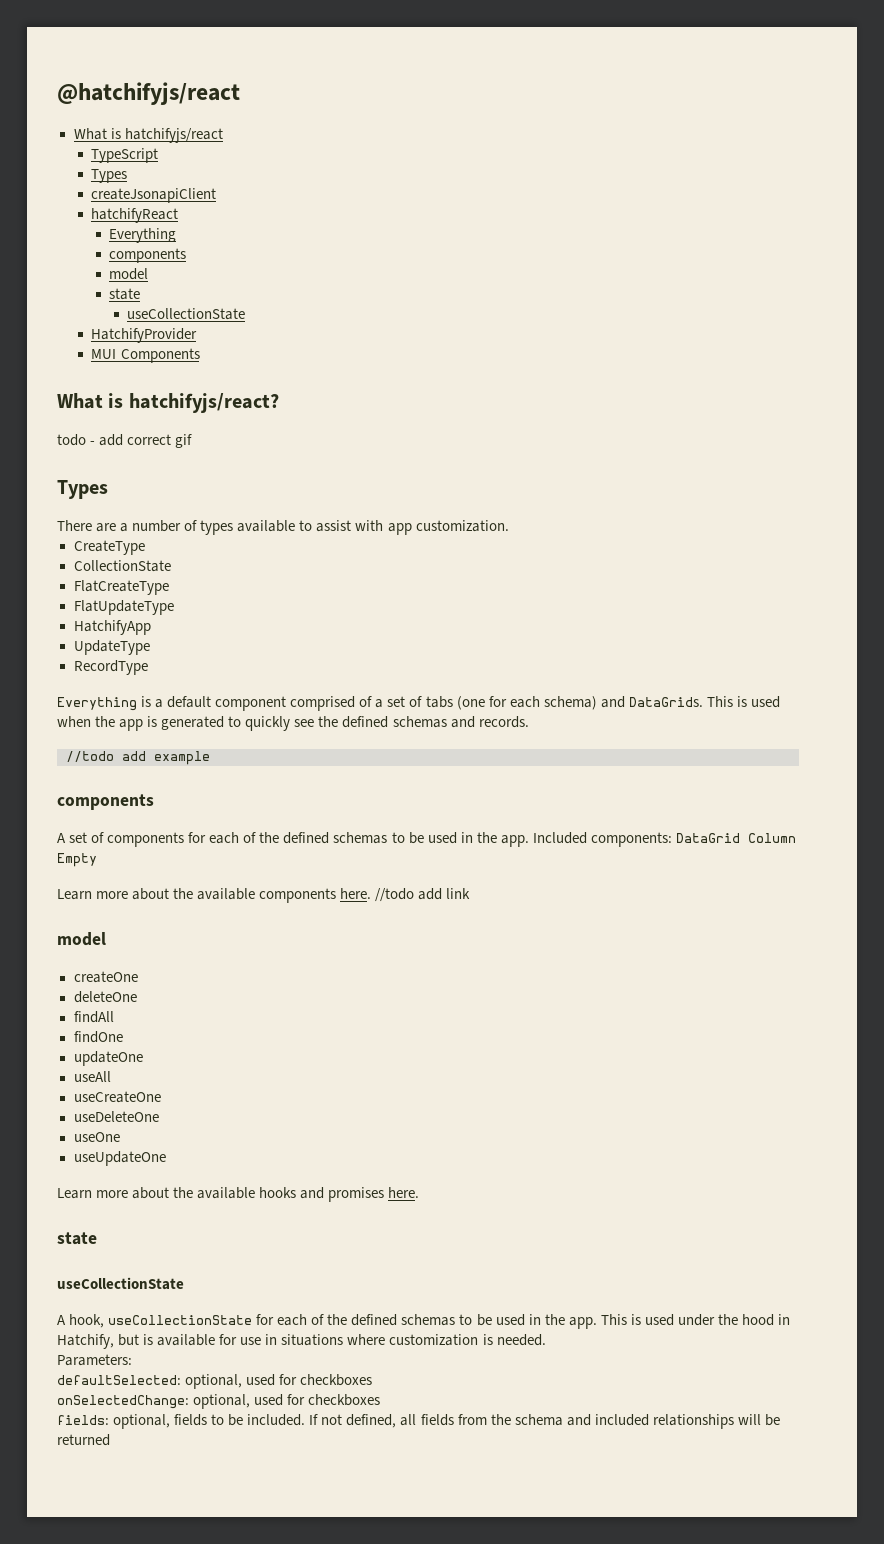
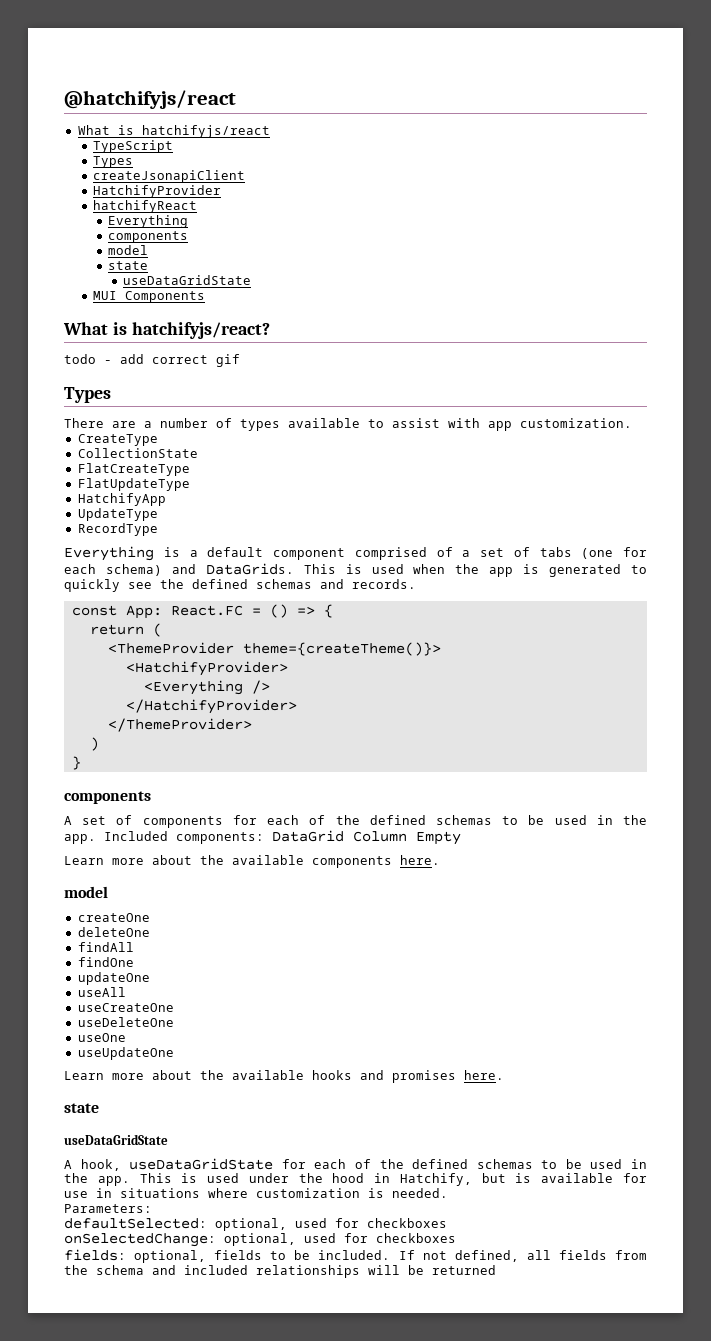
(217, 195) none -> [92,185,221,198] // HatchifyProvider
[127,308,246,320] [91,328,198,343] useCollectionState // HatchifyProvider -> [123,275,252,285] useDataGridState
[66,751,210,765] //todo add example -> [71,604,333,619] [89,623,162,637] [107,642,441,656] [125,661,288,676] [143,680,270,695] [125,699,297,714] [107,718,252,732] [89,737,99,751] [71,756,81,770] const App: React.FC = () => { // return ( // <ThemeProvider theme={createTheme()}> // <HatchifyProvider> // <Everything /> // </HatchifyProvider> // </ThemeProvider> // ) // }
[375,888,471,902] //todo add link -> (440, 860) none
[57,1277,184,1290] useCollectionState -> [64,1134,168,1145] useDataGridState
[108,1315,253,1325] useCollectionState -> [129,1158,274,1170] useDataGridState

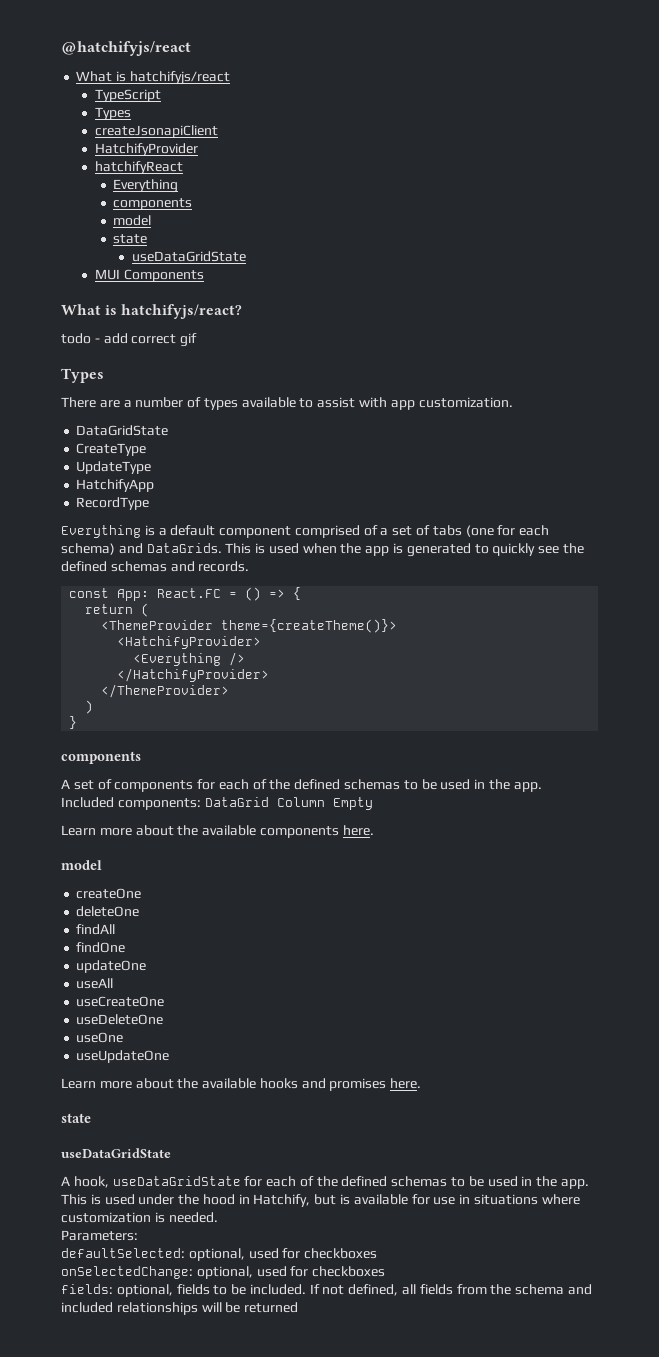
(632, 423) none -> [76,425,169,436] // DataGridState
[77,448,198,458] [77,463,190,476] [77,478,190,491] CollectionState // FlatCreateType // FlatUpdateType -> [76,461,152,474] UpdateType
[77,508,158,521] // UpdateType -> (155, 485) none

